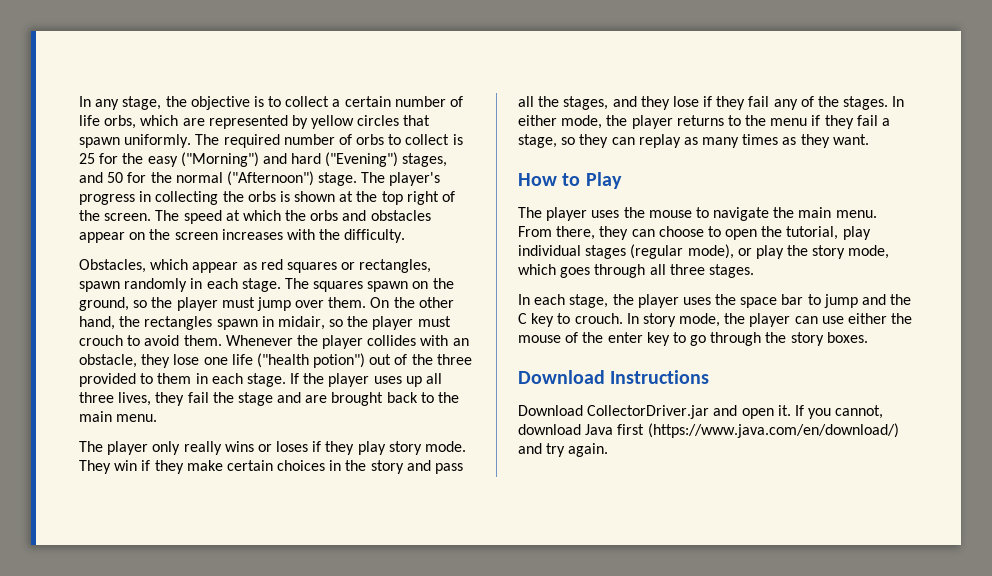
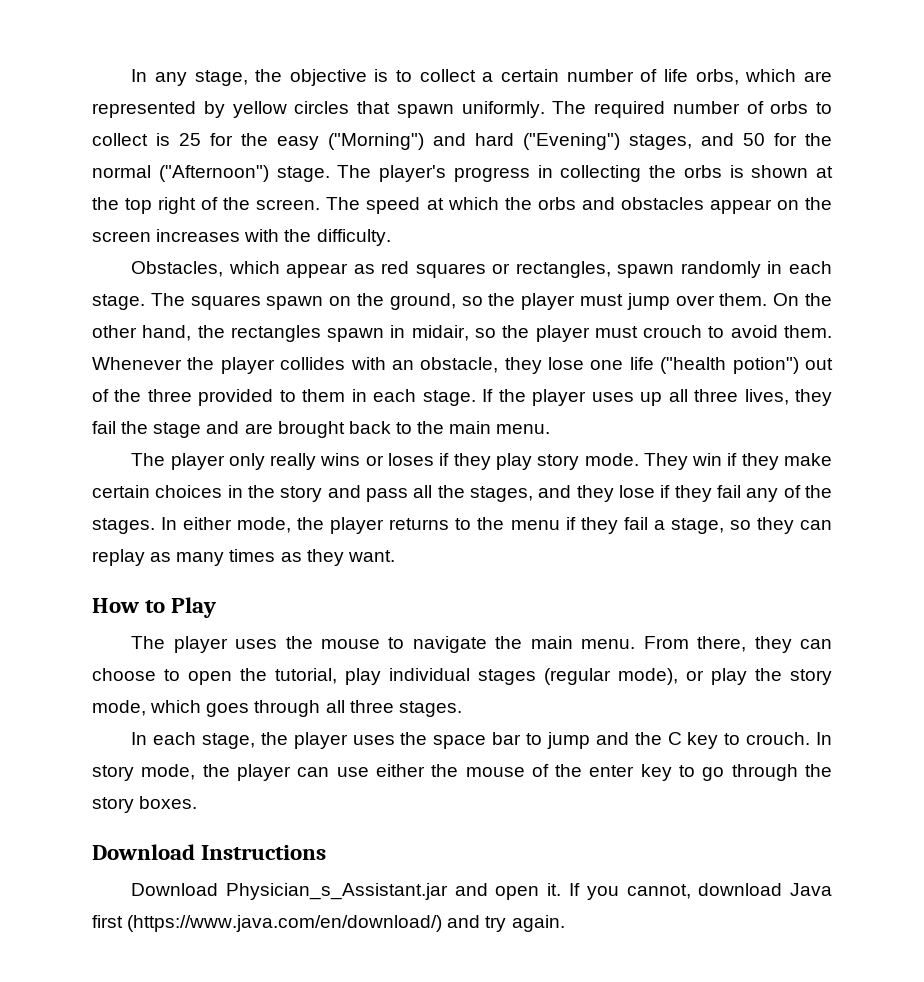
[587,405,710,419] CollectorDriver.jar -> [225,883,448,900] Physician_s_Assistant.jar

